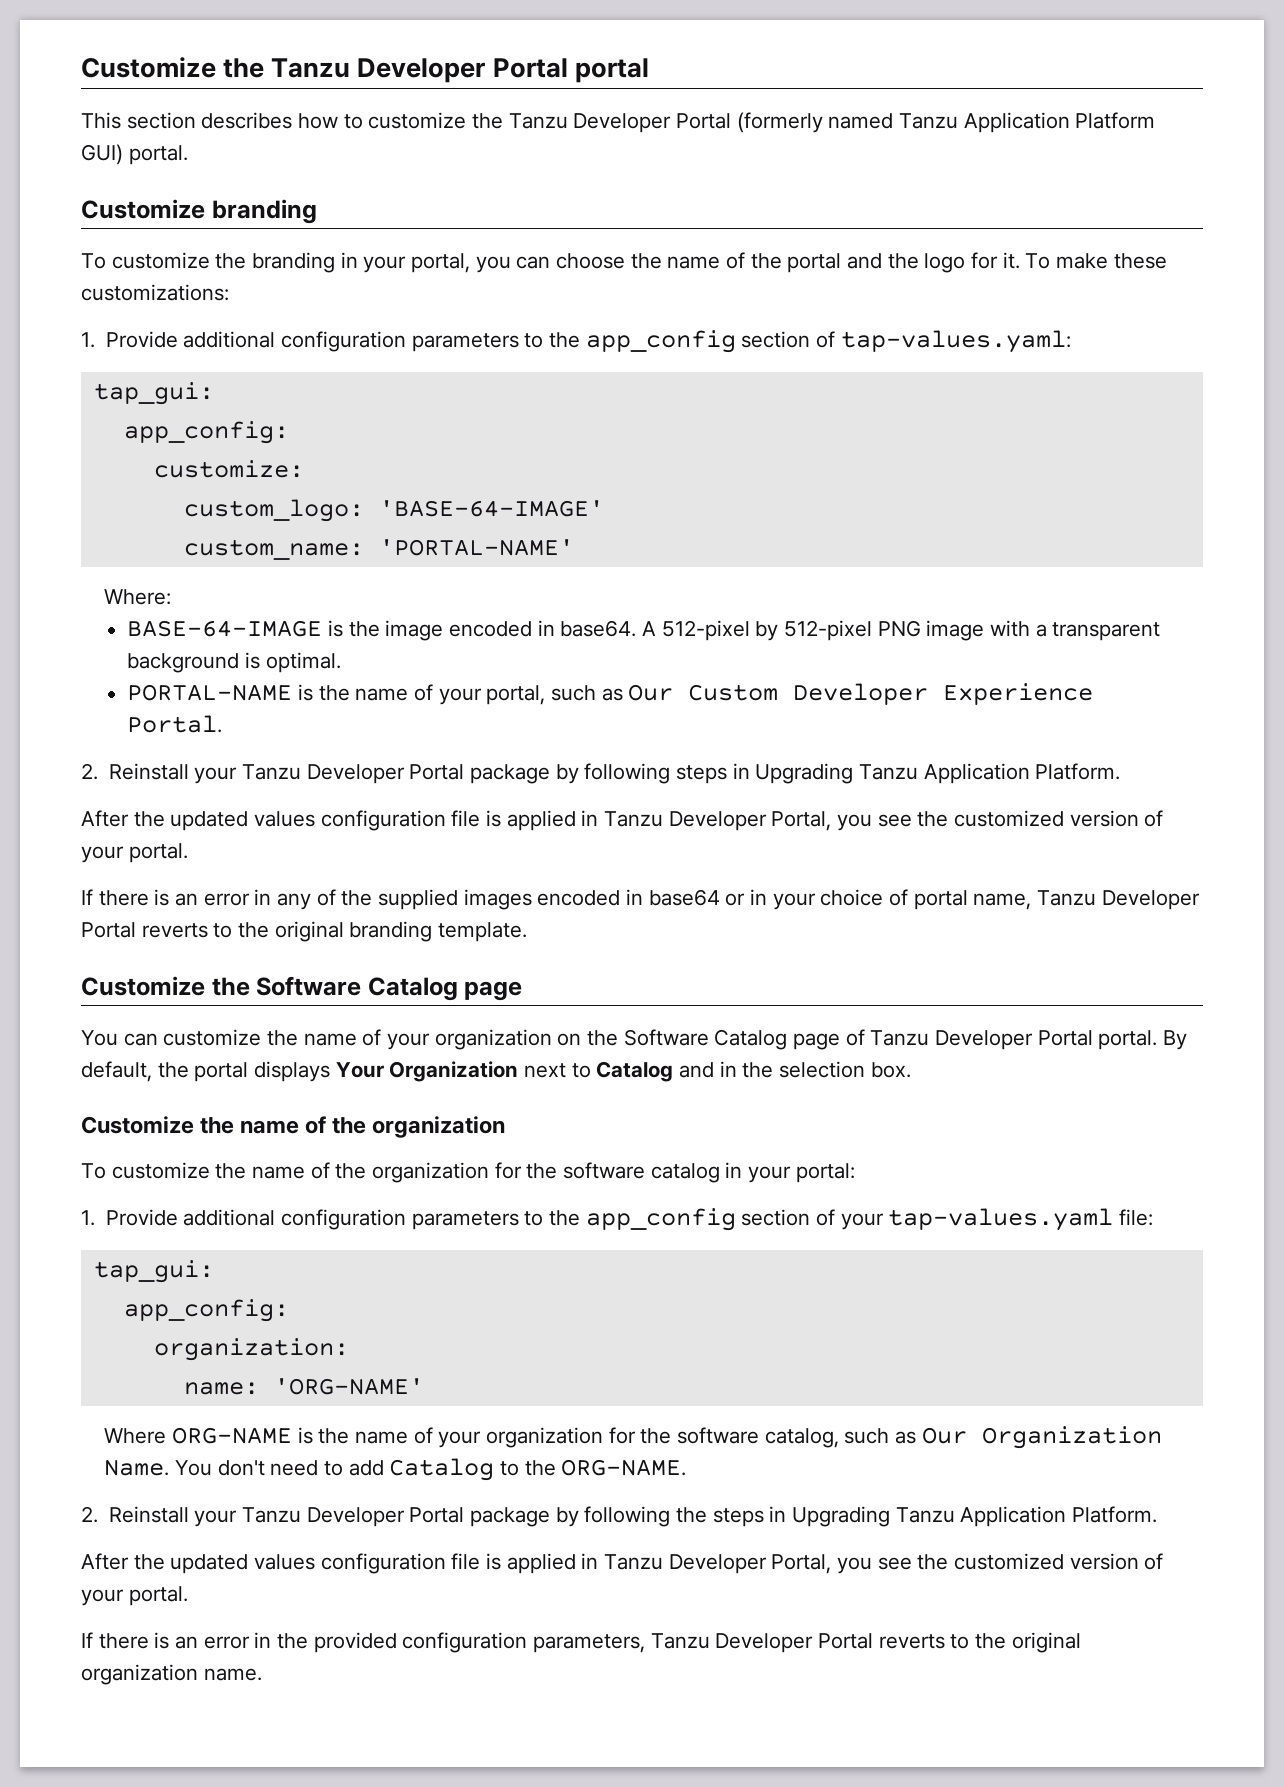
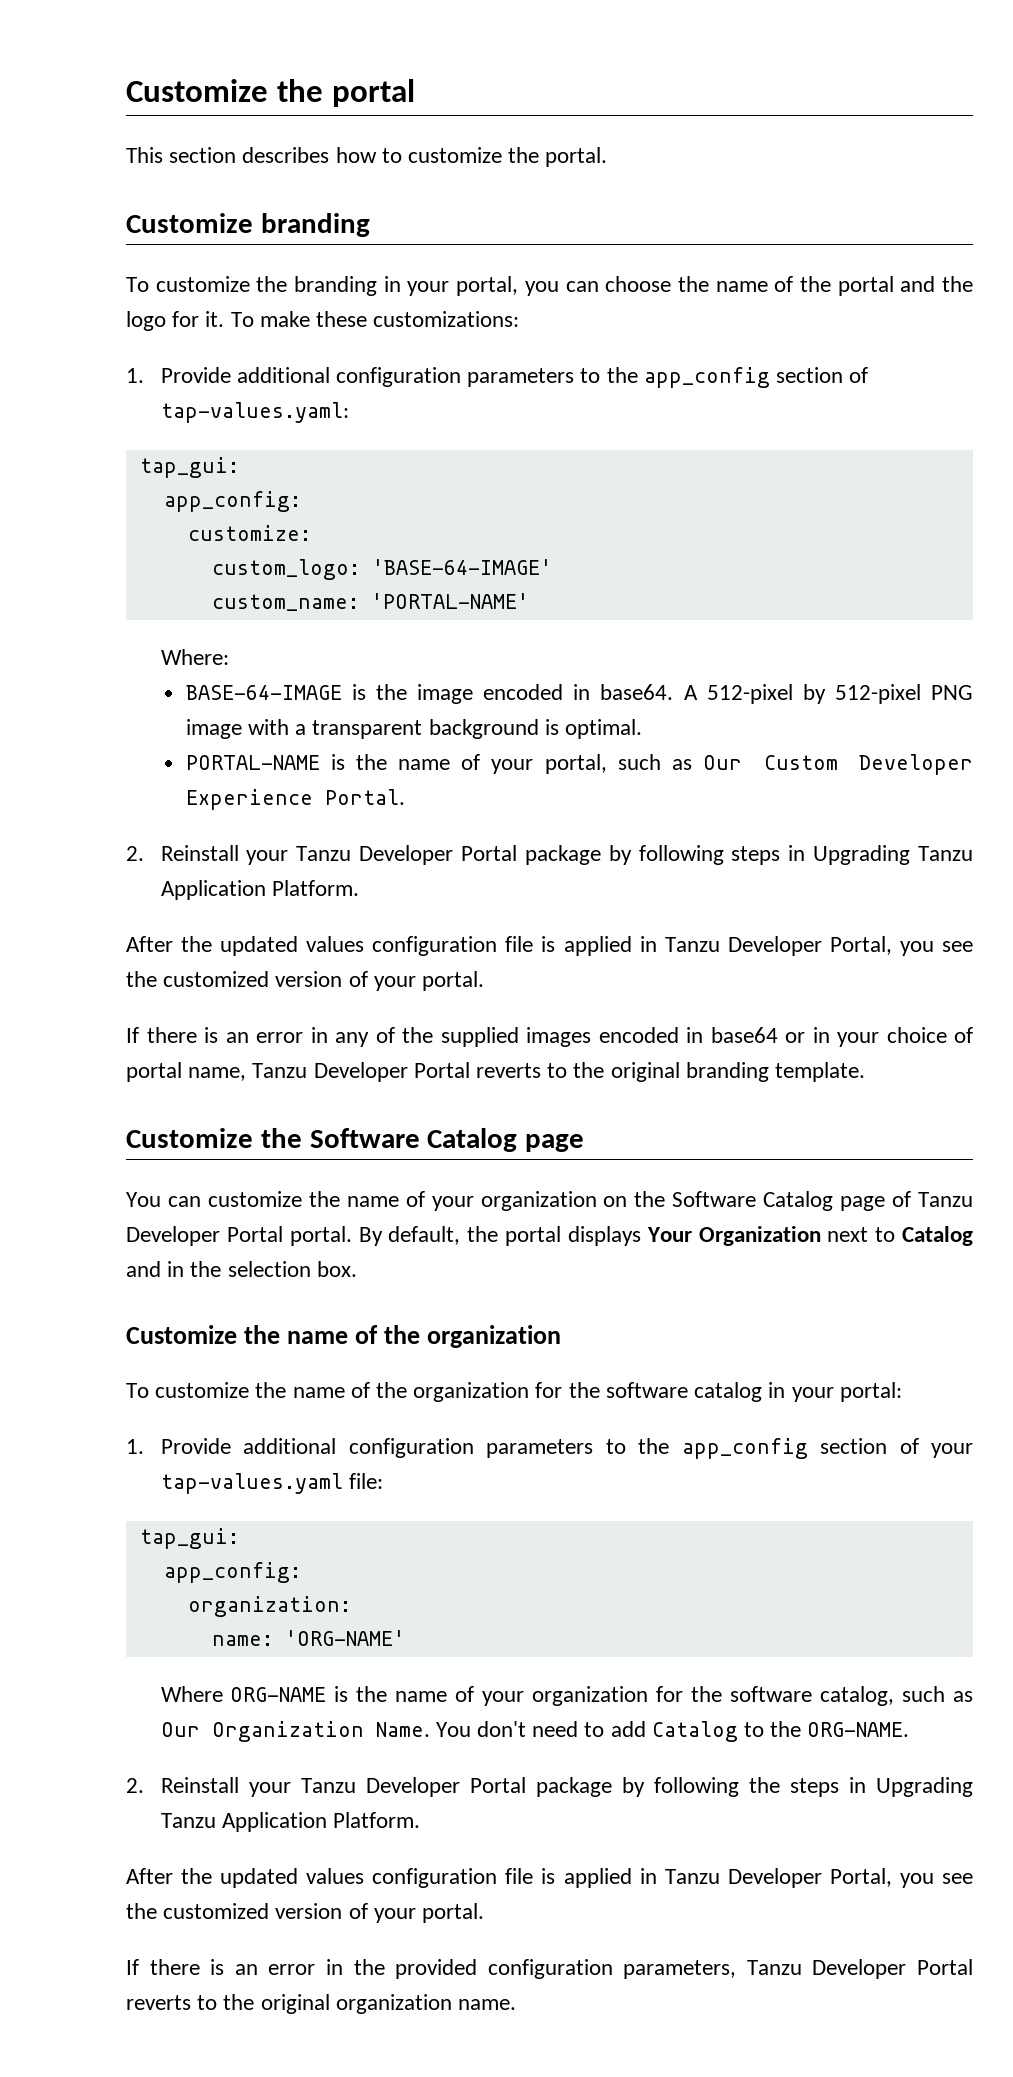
[81,57,568,83] Customize the Tanzu Developer Portal -> [126,79,323,102] Customize the
[508,112,1156,133] [81,144,123,165] Tanzu Developer Portal (formerly named Tanzu Application Platform GUI) -> (540, 155) none

